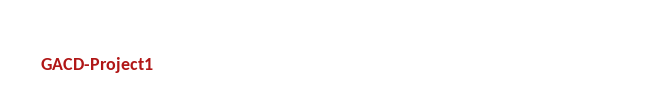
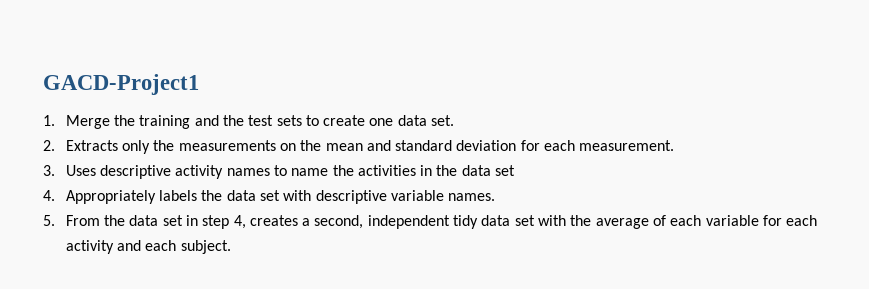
(153, 65) none -> [43,115,455,129] [43,140,675,154] [43,165,516,179] [43,190,496,204] [43,215,818,229] [65,240,231,254] // 1. Merge the training and the test sets to create one data set. // 2. Extracts only the measurements on the mean and standard deviation for each measurement. // 3. Uses descriptive activity names to name the activities in the data set // 4. Appropriately labels the data set with descriptive variable names. // 5. From the data set in step 4, creates a second, independent tidy data set with the average of each variable for each activity and each subject.

